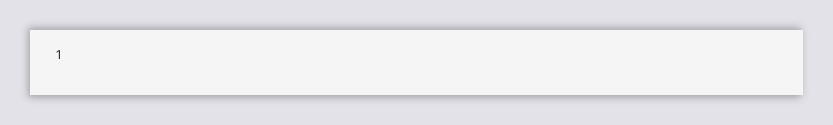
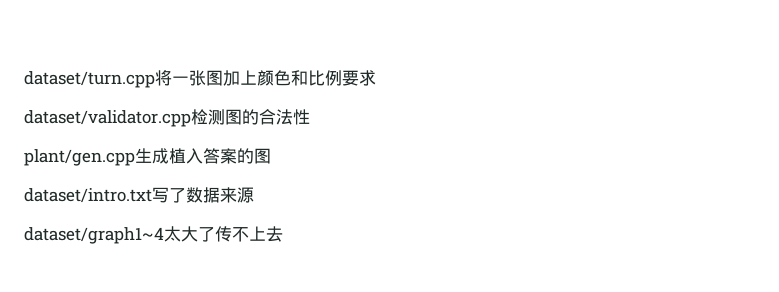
[56,50,61,59] 1 -> [24,70,376,88] [24,109,310,127] [24,148,271,166] [24,187,254,203] [24,226,283,244] dataset/turn.cpp将一张图加上颜色和比例要求 // dataset/validator.cpp检测图的合法性 // plant/gen.cpp生成植入答案的图 // dataset/intro.txt写了数据来源 // dataset/graph1~4太大了传不上去

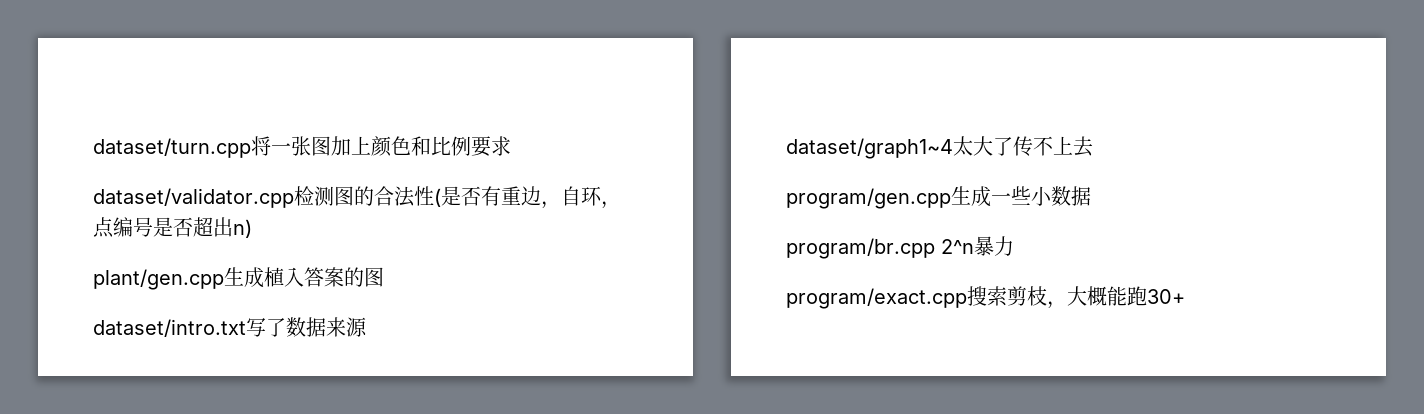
(310, 117) none -> [434,186,621,209] [93,217,252,238] (是否有重边，自环，点编号是否超出n)
(283, 234) none -> [786,186,1091,209] [786,236,1014,259] [786,286,1185,309] // program/gen.cpp生成一些小数据 // program/br.cpp 2^n暴力 // program/exact.cpp搜索剪枝，大概能跑30+

